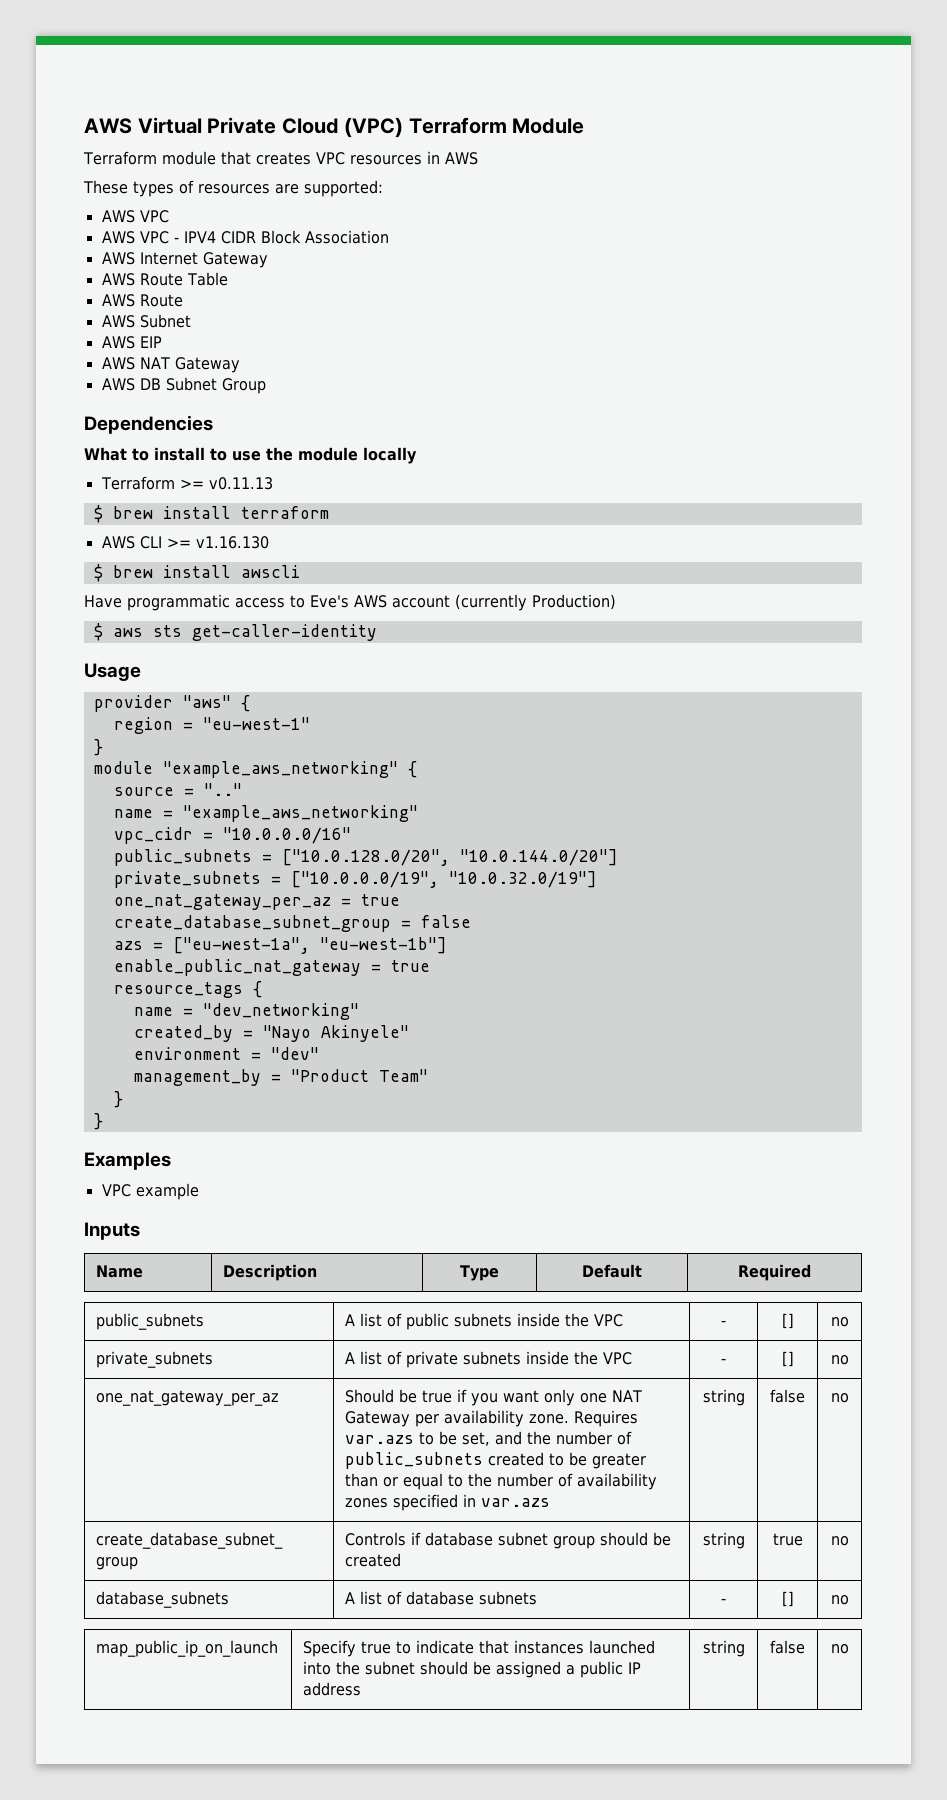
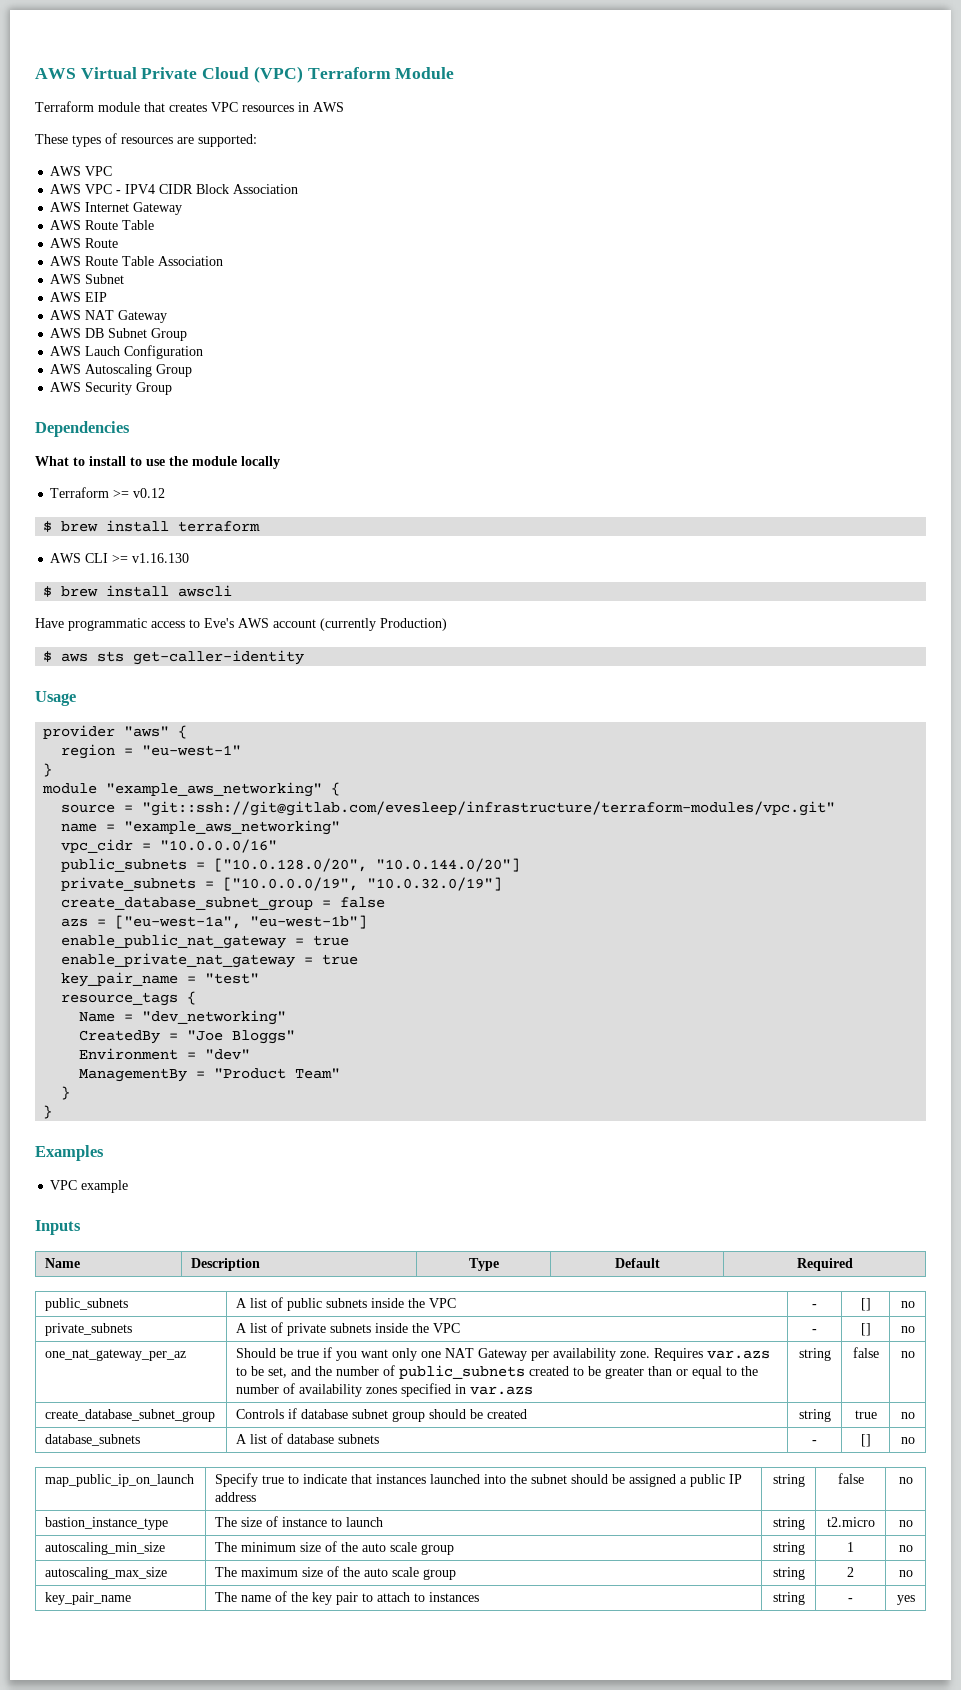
(183, 300) none -> [50,256,224,266] // AWS Route Table Association
(266, 386) none -> [50,345,204,359] [50,364,193,377] [50,382,173,395] // AWS Lauch Configuration // AWS Autoscaling Group // AWS Security Group
[208,477,273,490] v0.11.13 -> [133,488,166,498] v0.12
[203,783,242,796] ".." -> [142,801,836,816] "git::ssh://git@gitlab.com/evesleep/infrastructure/terraform-modules/vpc.git"
[113,894,400,910] // one_nat_gateway_per_az = true -> (503, 884) none
(430, 966) none -> [61,953,359,968] [61,972,260,987] // enable_private_nat_gateway = true // key_pair_name = "test"
[133,1007,173,1016] name -> [79,1012,116,1022] Name
[133,1025,409,1042] [133,1047,241,1060] created_by = "Nayo Akinyele" // environment -> [79,1030,296,1044] [79,1048,179,1060] CreatedBy = "Joe Bloggs" // Environment
[133,1069,261,1086] management_by -> [79,1068,188,1082] ManagementBy
(849, 1649) none -> [45,1517,169,1530] [215,1516,384,1527] [772,1517,805,1530] [826,1517,875,1527] [898,1520,913,1527] [45,1542,166,1555] [215,1541,455,1555] [772,1542,805,1555] [847,1542,854,1552] [898,1545,913,1552] [45,1567,168,1580] [215,1566,457,1580] [772,1567,805,1580] [847,1567,854,1577] [898,1570,913,1577] [45,1592,132,1605] [215,1591,480,1605] [772,1592,805,1605] [848,1598,853,1602] [896,1595,915,1605] // bastion_instance_type | The size of instance to launch | string | t2.micro | no // autoscaling_min_size | The minimum size of the auto scale group | string | 1 | no // autoscaling_max_size | The maximum size of the auto scale group | string | 2 | no // key_pair_name | The name of the key pair to attach to instances | string | - | yes

